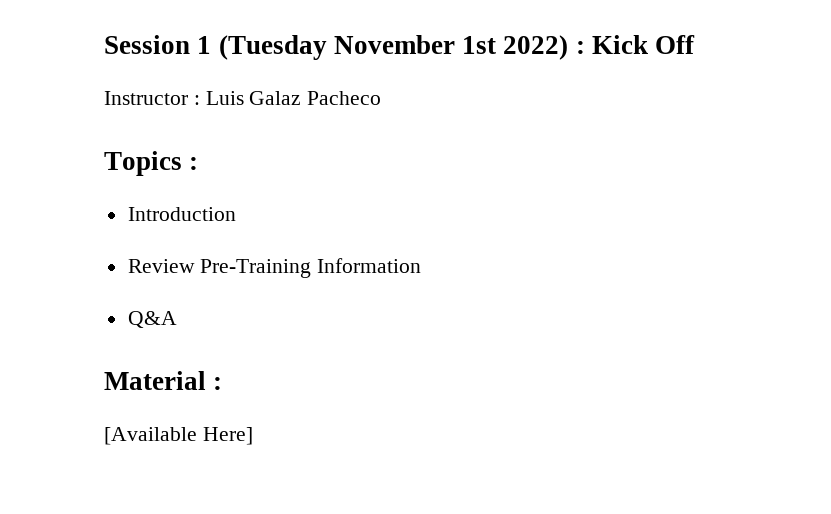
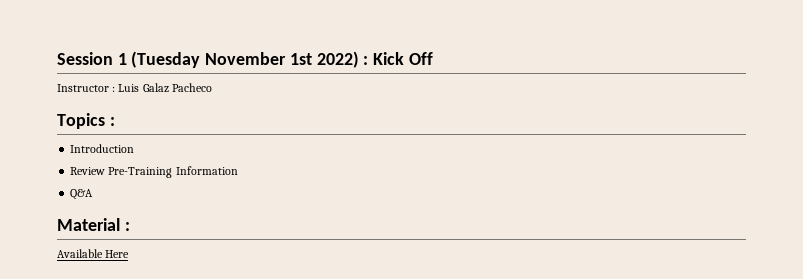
[104,427,253,445] [Available Here] -> [57,249,130,258] Available Here

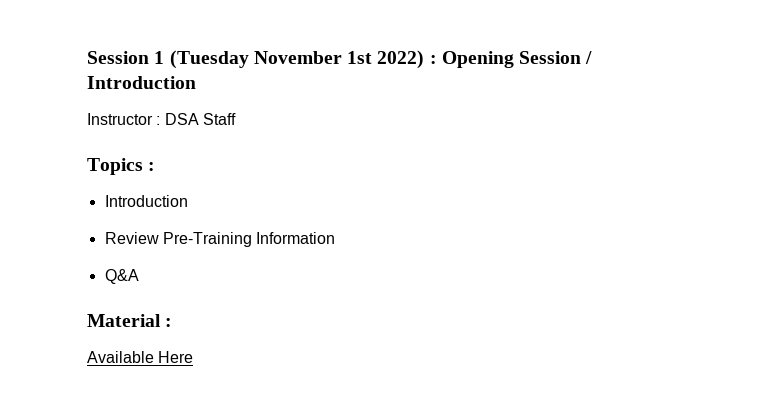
[373,52,433,65] Kick Off -> [441,51,593,68] [87,76,196,89] Opening Session / Introduction
[118,83,212,93] Luis Galaz Pacheco -> [164,113,236,125] DSA Staff

